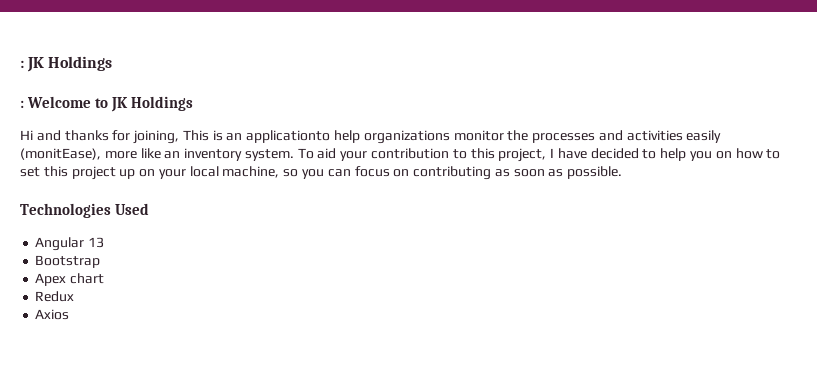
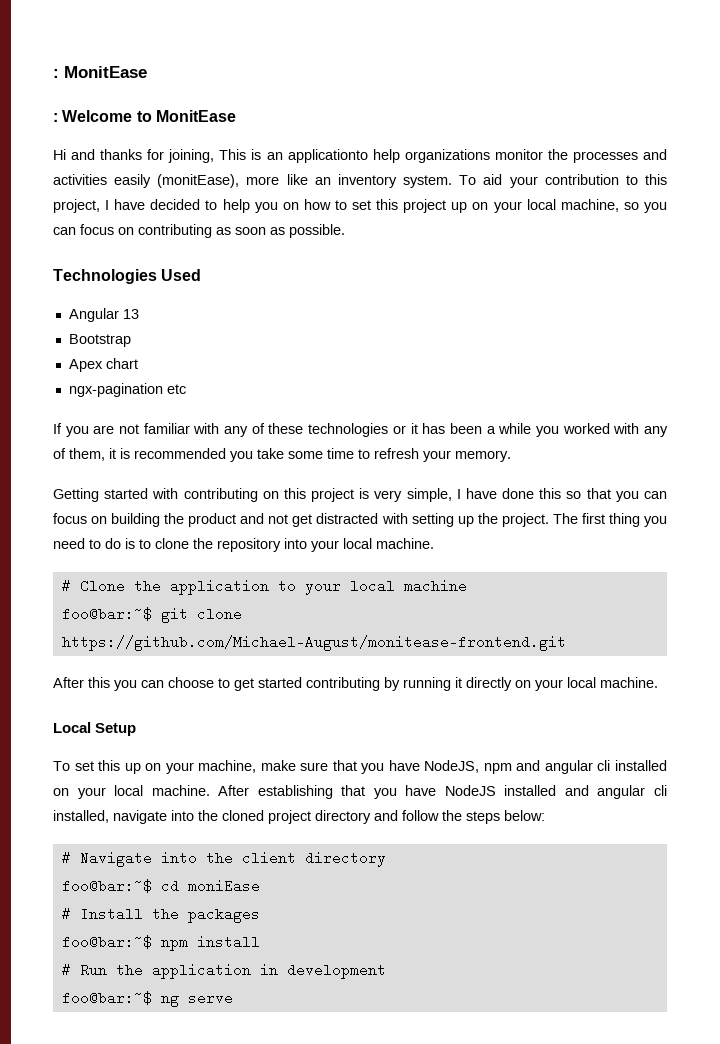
[20,56,113,72] : JK Holdings -> [53,66,147,78] : MonitEase
[111,96,194,112] JK Holdings -> [155,110,236,122] MonitEase
[35,291,75,302] [35,309,70,320] Redux // Axios -> [68,383,186,397] [53,423,668,437] [53,448,511,462] [53,488,667,502] [53,513,667,527] [53,538,434,552] [61,579,467,595] [61,607,242,623] [61,635,566,651] [53,677,658,691] [53,722,137,736] [53,760,667,774] [53,785,668,799] [53,810,545,824] [61,851,386,867] [61,879,260,893] [61,907,260,923] [61,935,260,951] [61,963,386,979] [61,991,233,1007] ngx-pagination etc // If you are not familiar with any of these technologies or it has been a while you worked with any of them, it is recommended you take some time to refresh your memory. // Getting started with contributing on this project is very simple, I have done this so that you can focus on building the product and not get distracted with setting up the project. The first thing you need to do is to clone the repository into your local machine. // # Clone the application to your local machine // foo@bar:~$ git clone https://github.com/Michael-August/monitease-frontend.git // After this you can choose to get started contributing by running it directly on your local machine. // Local Setup // To set this up on your machine, make sure that you have NodeJS, npm and angular cli installed on your local machine. After establishing that you have NodeJS installed and angular cli installed, navigate into the cloned project directory and follow the steps below: // # Navigate into the client directory // foo@bar:~$ cd moniEase // # Install the packages // foo@bar:~$ npm install // # Run the application in development // foo@bar:~$ ng serve

